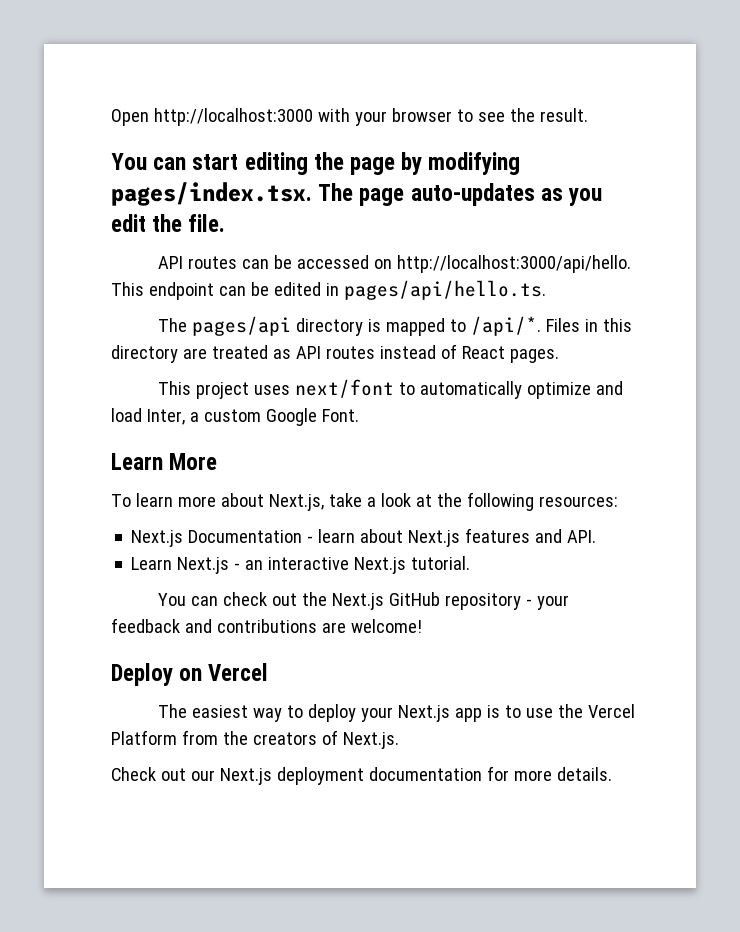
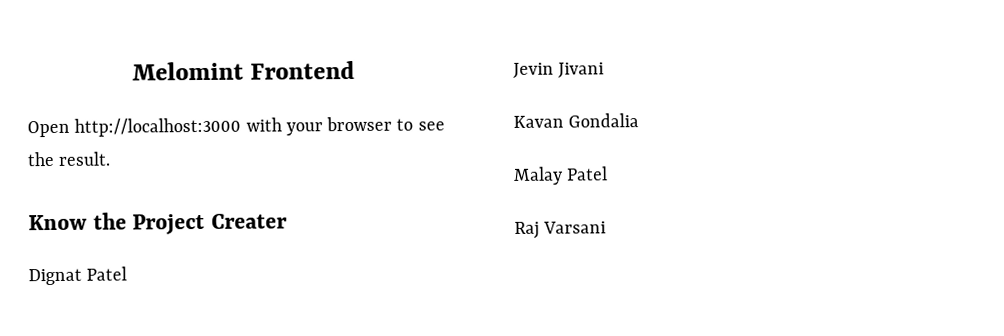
(111, 117) none -> [131,60,356,81] Melomint Frontend //
[111,152,521,175] [111,182,603,206] [111,214,226,232] [157,255,631,273] [111,280,546,300] [157,316,632,336] [111,344,559,363] [157,379,623,399] [111,408,359,426] [111,453,218,470] [111,492,618,511] [131,528,597,547] [131,556,471,574] [157,592,569,610] [111,618,422,633] [111,663,269,686] [157,704,635,722] [111,730,399,749] [111,766,612,785] You can start editing the page by modifying pages/index.tsx. The page auto-updates as you edit the file. // API routes can be accessed on http://localhost:3000/api/hello. This endpoint can be edited in pages/api/hello.ts. // The pages/api directory is mapped to /api/*. Files in this directory are treated as API routes instead of React pages. // This project uses next/font to automatically optimize and load Inter, a custom Google Font. // Learn More // To learn more about Next.js, take a look at the following resources: // Next.js Documentation - learn about Next.js features and API. // Learn Next.js - an interactive Next.js tutorial. // You can check out the Next.js GitHub repository - your feedback and contributions are welcome! // Deploy on Vercel // The easiest way to deploy your Next.js app is to use the Vercel Platform from the creators of Next.js. // Check out our Next.js deployment documentation for more details. -> [28,212,287,235] [28,266,128,286] [513,62,605,78] [513,113,640,128] [513,166,609,185] [514,221,607,239] Know the Project Creater // Dignat Patel // Jevin Jivani // Kavan Gondalia // Malay Patel // Raj Varsani

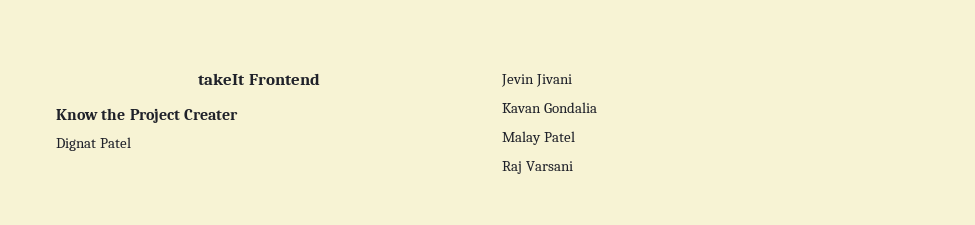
[131,61,244,81] Melomint -> [198,73,246,85] takeIt
[27,116,445,138] [27,151,111,167] // Open http://localhost:3000 with your browser to see the result. -> (320, 79) none

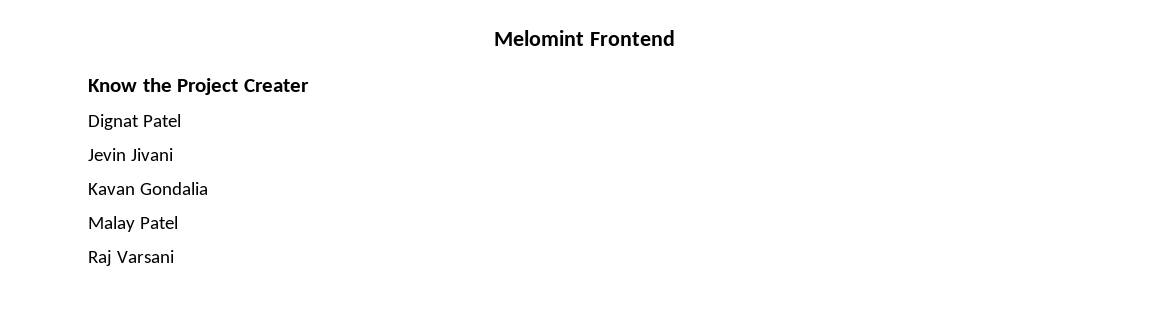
[198,73,246,85] takeIt -> [494,30,585,46] Melomint

